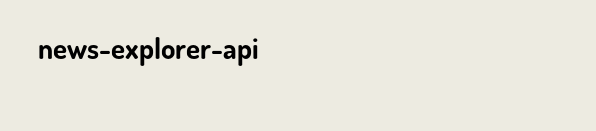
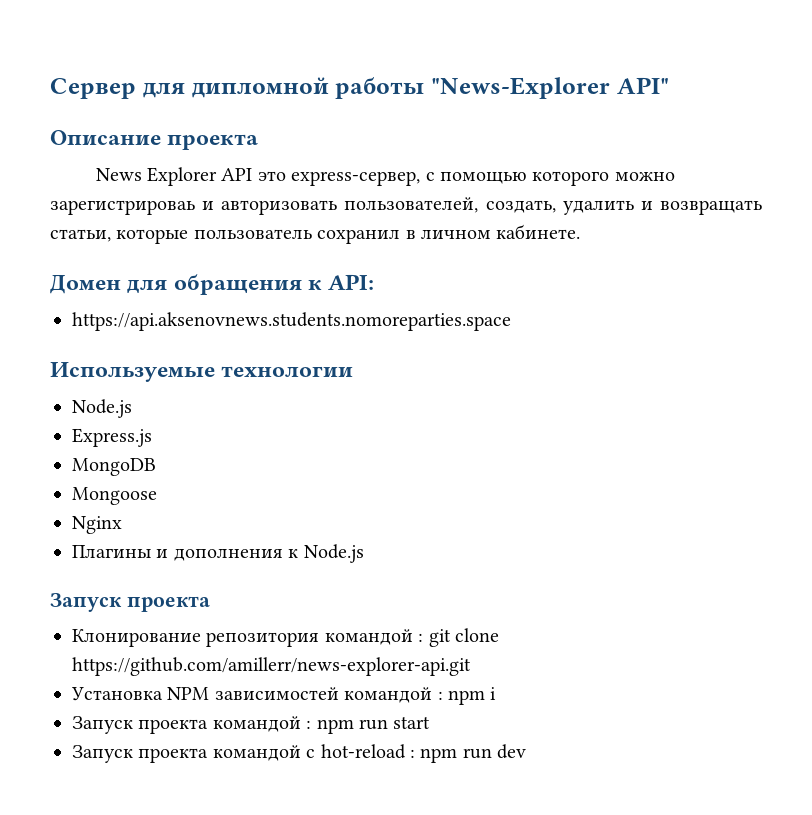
[38,37,259,66] news-explorer-api -> [50,77,669,99] [50,130,259,150] [95,167,675,186] [50,197,762,215] [50,224,581,244] [50,274,375,295] [72,312,511,331] [50,362,354,382] [72,399,132,418] [72,428,152,447] [72,458,156,476] [72,487,157,505] [72,516,122,534] [72,544,364,563] [50,593,210,612] [72,628,499,647] [72,657,471,676] [71,687,497,705] [72,716,431,734] [72,744,527,763] Сервер для дипломной работы "News-Explorer API" // Описание проекта // News Explorer API это express-сервер, с помощью которого можно зарегистрироваь и авторизовать пользователей, создать, удалить и возвращать статьи, которые пользователь сохранил в личном кабинете. // Домен для обращения к API: // https://api.aksenovnews.students.nomoreparties.space // Используемые технологии // Node.js // Express.js // MongoDB // Mongoose // Nginx // Плагины и дополнения к Node.js // Запуск проекта // Клонирование репозитория командой : git clone https://github.com/amillerr/news-explorer-api.git // Установка NPM зависимостей командой : npm i // Запуск проекта командой : npm run start // Запуск проекта командой с hot-reload : npm run dev

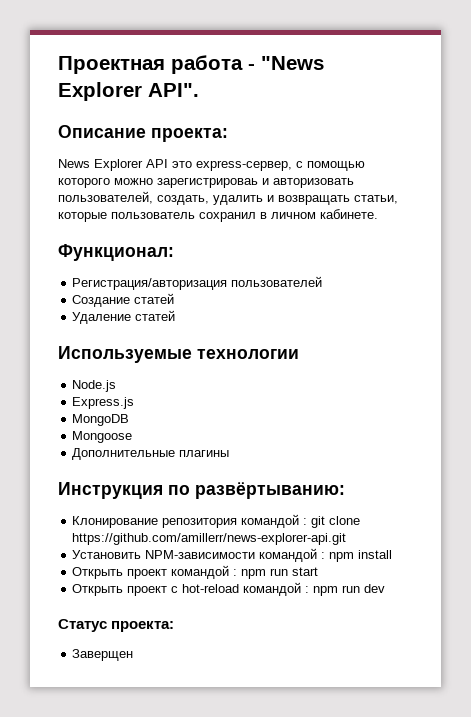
[50,77,669,99] Сервер для дипломной работы "News-Explorer API" -> [58,55,324,74] [58,82,199,101] Проектная работа - "News Explorer API".
[167,134,259,150] проекта -> [151,128,228,142] проекта:
[50,274,375,295] [72,312,511,331] Домен для обращения к API: // https://api.aksenovnews.students.nomoreparties.space -> [58,244,174,261] [72,276,323,290] [72,293,175,307] [72,310,176,324] Функционал: // Регистрация/авторизация пользователей // Создание статей // Удаление статей
[72,516,122,534] [72,544,364,563] [50,593,210,612] Nginx // Плагины и дополнения к Node.js // Запуск проекта -> [72,448,230,460] [58,482,345,499] Дополнительные плагины // Инструкция по развёртыванию:
[71,687,497,705] [72,716,209,734] Установка NPM зависимостей командой : npm i // Запуск проекта -> [72,548,393,562] [72,567,168,579] Установить NPM-зависимости командой : npm install // Открыть проект
[72,745,301,763] Запуск проекта командой -> [72,584,168,596] Открыть проект
(406, 751) none -> [243,582,302,596] командой
(527, 751) none -> [58,619,175,632] [72,649,134,661] // Статус проекта: // Заверщен

